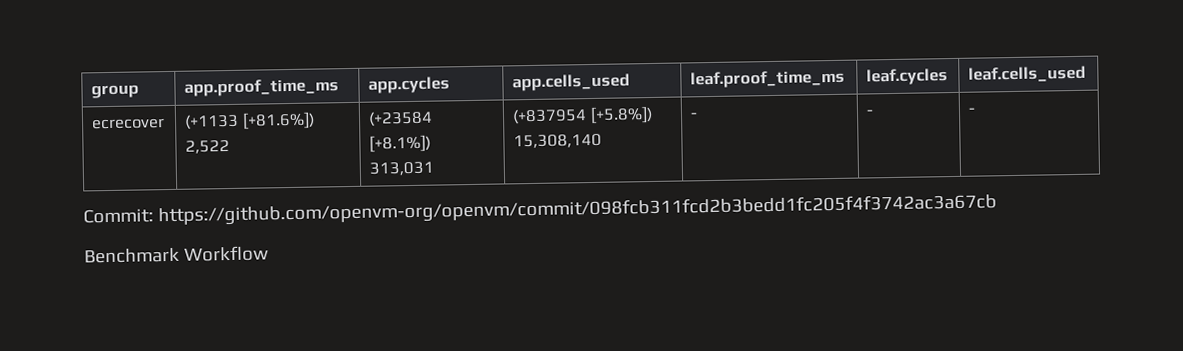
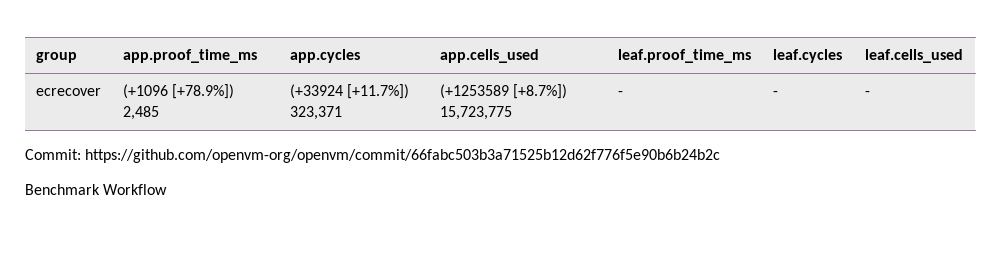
[184,111,315,130] [185,139,231,154] [368,110,434,127] [369,134,432,153] [369,161,435,176] [512,105,653,125] [513,133,603,149] (+1133 [+81.6%]) 2,522 | (+23584 [+8.1%]) 313,031 | (+837954 [+5.8%]) 15,308,140 -> [122,84,235,99] [122,106,159,120] [289,84,410,99] [289,106,342,120] [439,84,568,99] [439,106,512,120] (+1096 [+78.9%]) 2,485 | (+33924 [+11.7%]) 323,371 | (+1253589 [+8.7%]) 15,723,775
[157,193,997,227] https://github.com/openvm-org/openvm/commit/098fcb311fcd2b3bedd1fc205f4f3742ac3a67cb -> [85,149,721,163] https://github.com/openvm-org/openvm/commit/66fabc503b3a71525b12d62f776f5e90b6b24b2c

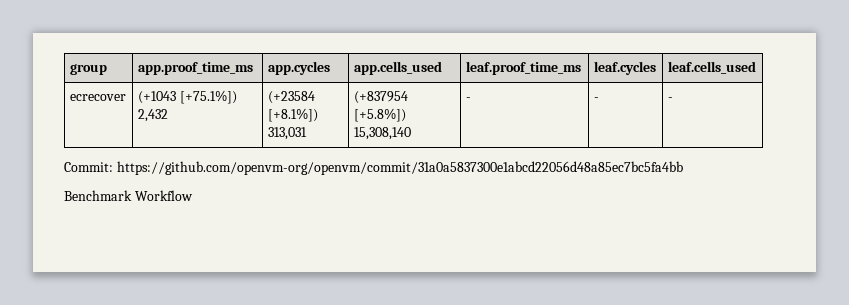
[122,84,235,99] [122,106,159,120] [289,84,410,99] [289,106,342,120] [439,84,568,99] [439,106,512,120] (+1096 [+78.9%]) 2,485 | (+33924 [+11.7%]) 323,371 | (+1253589 [+8.7%]) 15,723,775 -> [137,90,237,104] [137,109,168,122] [267,91,315,104] [267,108,318,122] [267,127,307,140] [353,91,408,104] [353,108,406,122] [353,127,411,140] (+1043 [+75.1%]) 2,432 | (+23584 [+8.1%]) 313,031 | (+837954 [+5.8%]) 15,308,140
[85,149,721,163] https://github.com/openvm-org/openvm/commit/66fabc503b3a71525b12d62f776f5e90b6b24b2c -> [116,161,683,175] https://github.com/openvm-org/openvm/commit/31a0a5837300e1abcd22056d48a85ec7bc5fa4bb

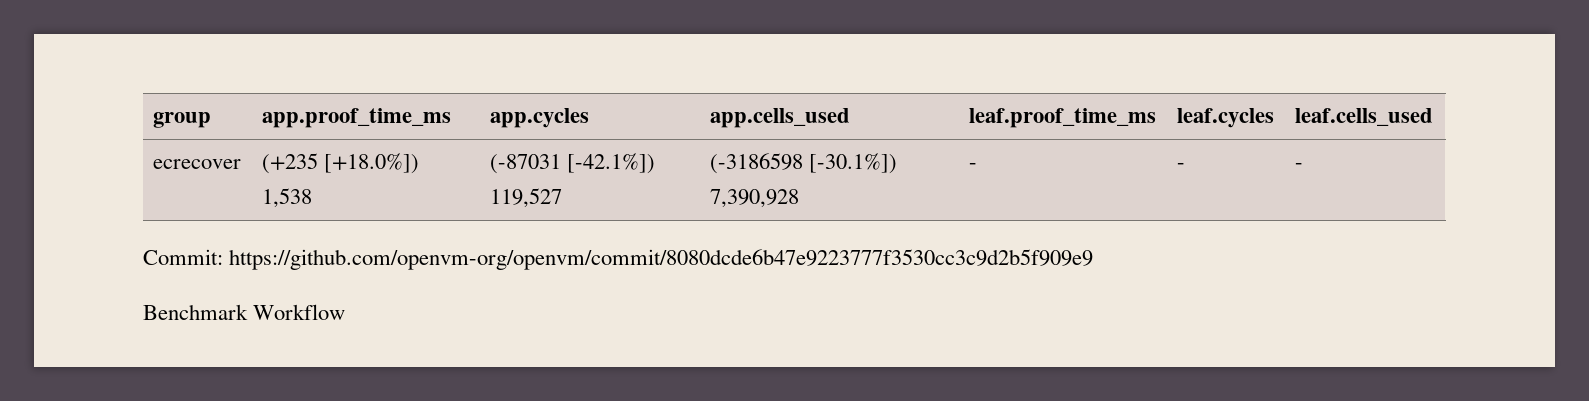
[137,90,237,104] [137,109,168,122] [267,91,315,104] [267,108,318,122] [267,127,307,140] [353,91,408,104] [353,108,406,122] [353,127,411,140] (+1043 [+75.1%]) 2,432 | (+23584 [+8.1%]) 313,031 | (+837954 [+5.8%]) 15,308,140 -> [262,153,420,174] [262,188,313,208] [490,153,656,174] [490,188,563,208] [710,153,898,174] [710,189,800,208] (+235 [+18.0%]) 1,538 | (-87031 [-42.1%]) 119,527 | (-3186598 [-30.1%]) 7,390,928
[116,161,683,175] https://github.com/openvm-org/openvm/commit/31a0a5837300e1abcd22056d48a85ec7bc5fa4bb -> [229,249,1094,270] https://github.com/openvm-org/openvm/commit/8080dcde6b47e9223777f3530cc3c9d2b5f909e9

